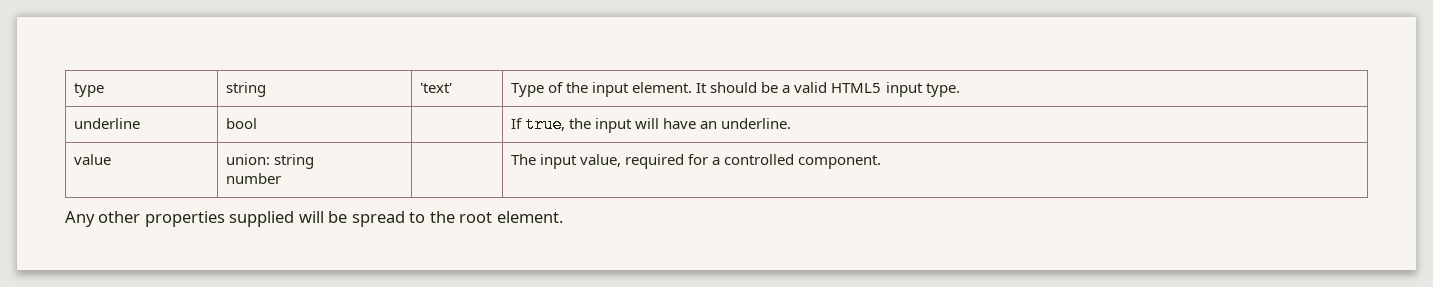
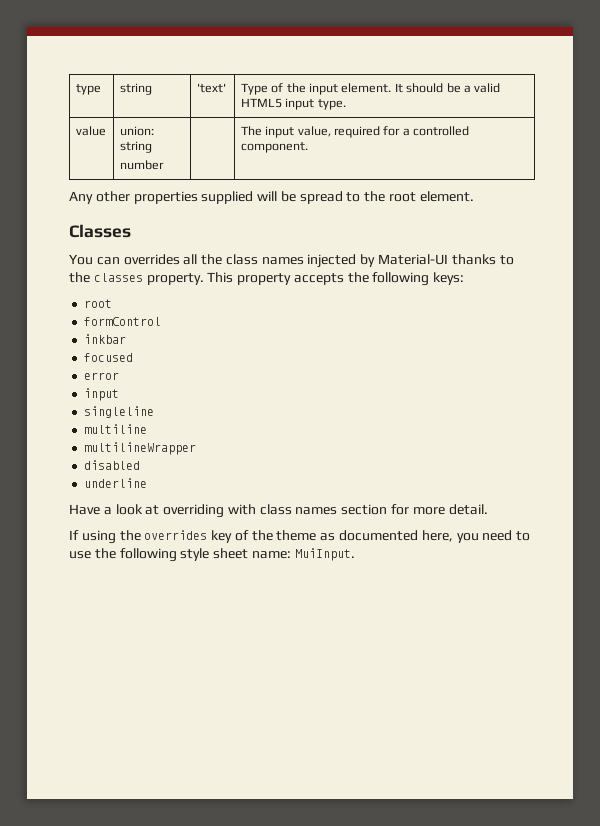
[73,118,140,129] [225,118,257,129] [510,116,792,133] // underline | bool | | If true, the input will have an underline. -> (346, 104) none
(563, 217) none -> [69,224,131,238] [69,254,514,268] [69,272,465,286] [84,299,113,308] [84,317,162,326] [84,334,127,344] [84,353,134,362] [84,372,120,380] [84,388,120,401] [84,406,155,418] [84,424,148,434] [84,442,197,455] [84,460,141,470] [84,478,148,488] [69,504,488,518] [69,530,531,544] [69,548,355,562] // Classes // You can overrides all the class names injected by Material-UI thanks to the classes property. This property accepts the following keys: // root // formControl // inkbar // focused // error // input // singleline // multiline // multilineWrapper // disabled // underline // Have a look at overriding with class names section for more detail. // If using the overrides key of the theme as documented here, you need to use the following style sheet name: MuiInput.

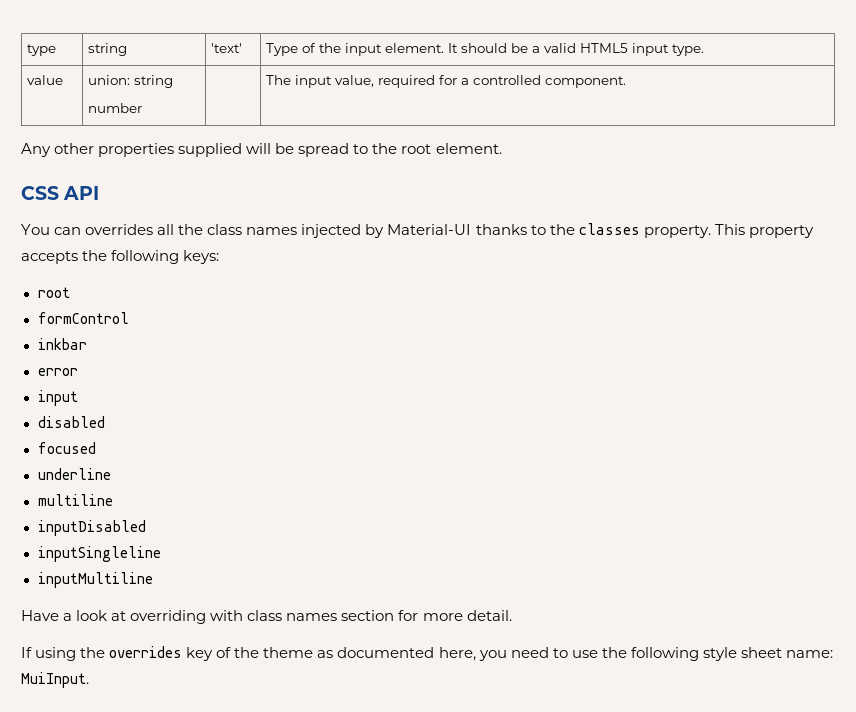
[69,224,131,238] Classes -> [21,186,100,200] CSS API
[84,353,134,362] // focused -> (87, 344) none
[84,406,155,418] [84,424,148,434] [84,442,197,455] [84,460,141,470] [84,478,148,488] singleline // multiline // multilineWrapper // disabled // underline -> [37,416,105,428] [37,442,96,454] [37,468,111,480] [37,494,113,506] [37,520,146,536] [37,546,161,562] [37,572,153,588] disabled // focused // underline // multiline // inputDisabled // inputSingleline // inputMultiline

